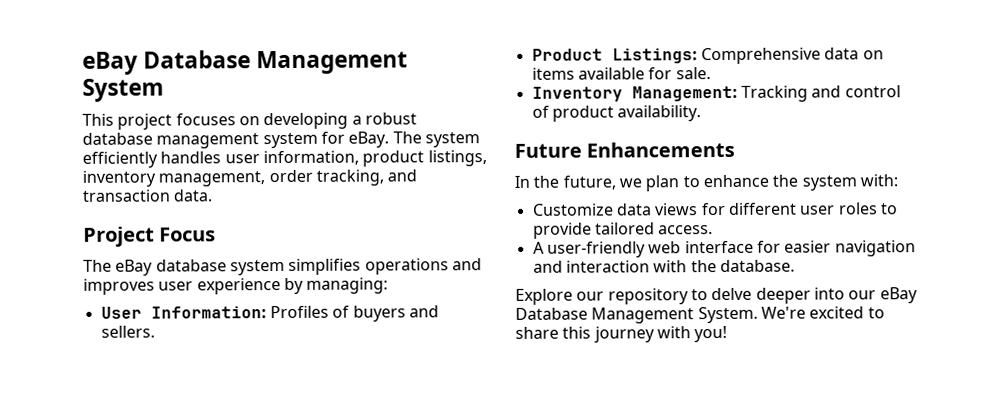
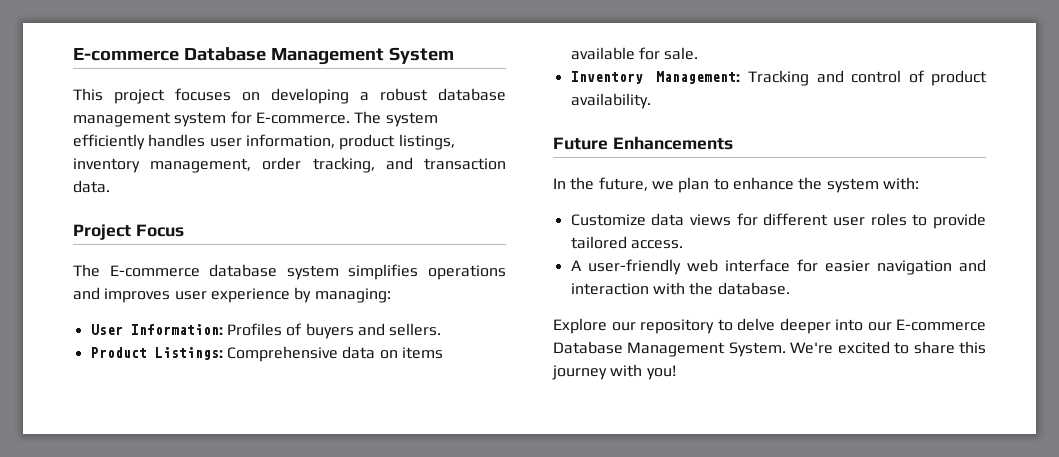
[82,51,138,75] eBay -> [73,48,179,61] E-commerce
[348,131,390,148] eBay. -> [255,112,350,124] E-commerce.
[115,259,154,276] eBay -> [109,265,200,277] E-commerce
[879,287,918,304] eBay -> [896,319,986,331] E-commerce

